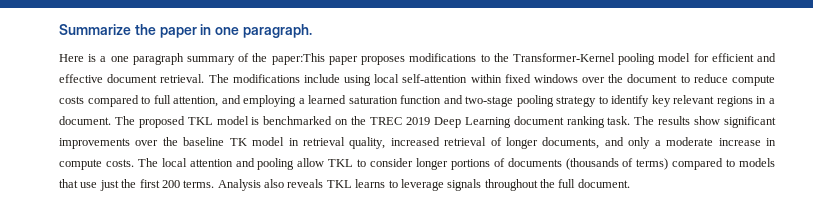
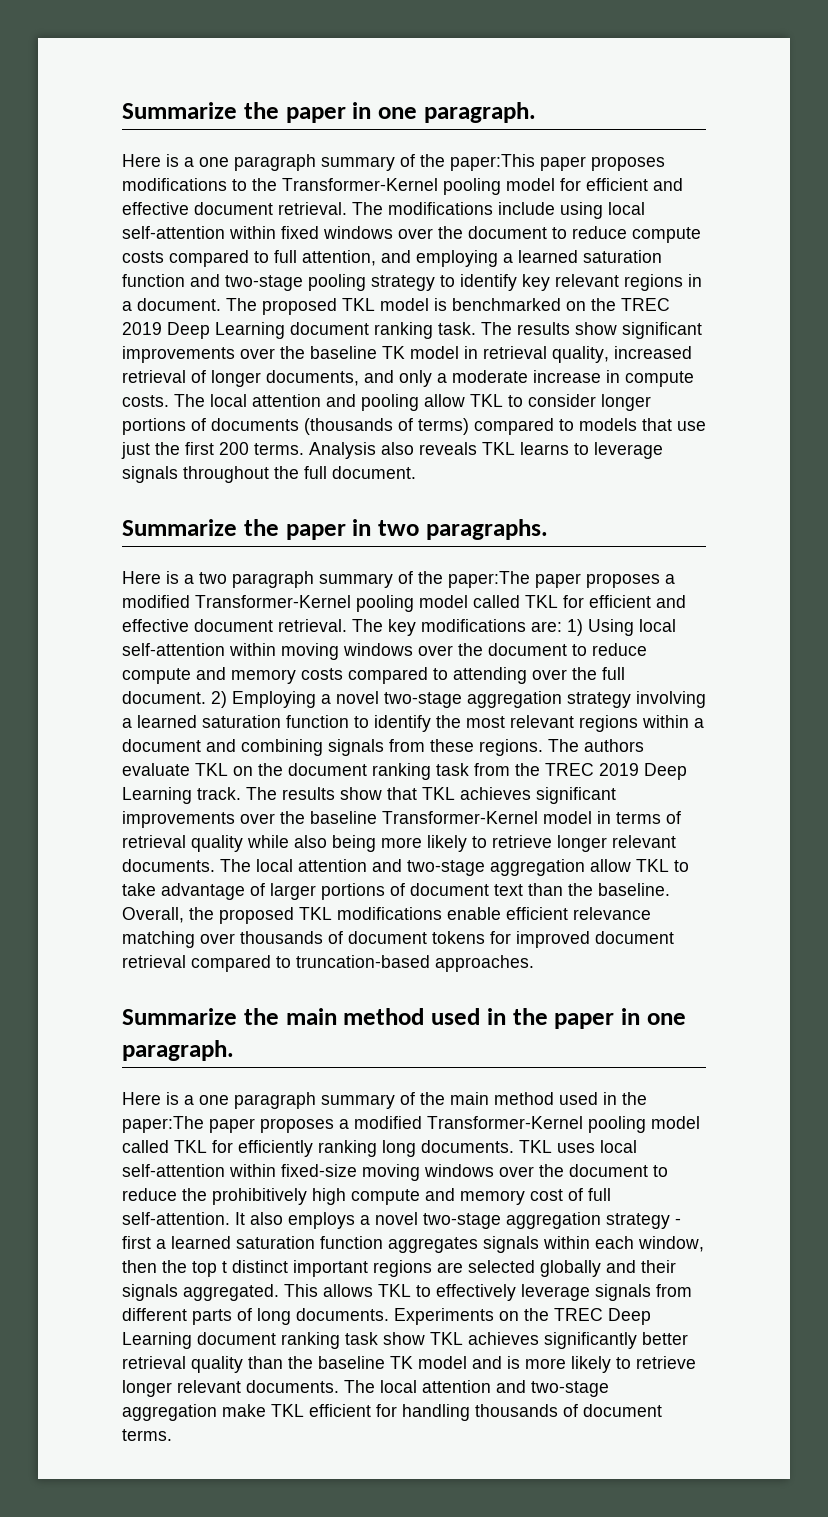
(630, 183) none -> [122,519,548,540] [122,571,675,588] [122,595,686,612] [122,619,676,636] [122,643,647,660] [122,667,625,684] [122,691,706,708] [122,715,704,732] [122,739,644,756] [122,763,687,780] [122,787,616,804] [122,811,681,828] [122,835,676,852] [122,859,689,876] [122,883,670,900] [122,907,651,924] [122,931,674,948] [122,955,534,972] [122,1008,686,1029] [122,1040,234,1061] [122,1092,647,1109] [122,1116,700,1133] [122,1140,637,1157] [122,1164,668,1181] [122,1188,611,1205] [122,1212,681,1229] [122,1236,704,1253] [122,1260,676,1277] [122,1284,692,1301] [122,1308,651,1325] [122,1332,688,1349] [122,1356,696,1373] [122,1380,609,1397] [122,1404,662,1421] [122,1429,172,1441] // Summarize the paper in two paragraphs. // Here is a two paragraph summary of the paper:The paper proposes a modified Transformer-Kernel pooling model called TKL for efficient and effective document retrieval. The key modifications are: 1) Using local self-attention within moving windows over the document to reduce compute and memory costs compared to attending over the full document. 2) Employing a novel two-stage aggregation strategy involving a learned saturation function to identify the most relevant regions within a document and combining signals from these regions. The authors evaluate TKL on the document ranking task from the TREC 2019 Deep Learning track. The results show that TKL achieves significant improvements over the baseline Transformer-Kernel model in terms of retrieval quality while also being more likely to retrieve longer relevant documents. The local attention and two-stage aggregation allow TKL to take advantage of larger portions of document text than the baseline. Overall, the proposed TKL modifications enable efficient relevance matching over thousands of document tokens for improved document retrieval compared to truncation-based approaches. // Summarize the main method used in the paper in one paragraph. // Here is a one paragraph summary of the main method used in the paper:The paper proposes a modified Transformer-Kernel pooling model called TKL for efficiently ranking long documents. TKL uses local self-attention within fixed-size moving windows over the document to reduce the prohibitively high compute and memory cost of full self-attention. It also employs a novel two-stage aggregation strategy - first a learned saturation function aggregates signals within each window, then the top t distinct important regions are selected globally and their signals aggregated. This allows TKL to effectively leverage signals from different parts of long documents. Experiments on the TREC Deep Learning document ranking task show TKL achieves significantly better retrieval quality than the baseline TK model and is more likely to retrieve longer relevant documents. The local attention and two-stage aggregation make TKL efficient for handling thousands of document terms.

